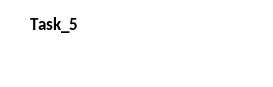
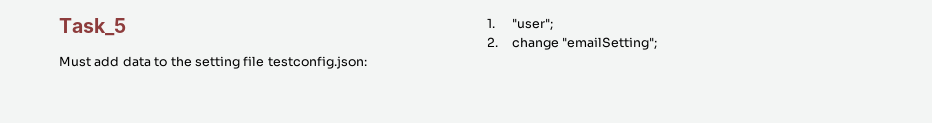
(78, 25) none -> [59,56,367,69] [487,18,553,30] [487,37,658,50] // Must add data to the setting file testconfig.json: // 1. "user"; // 2. change "emailSetting";

